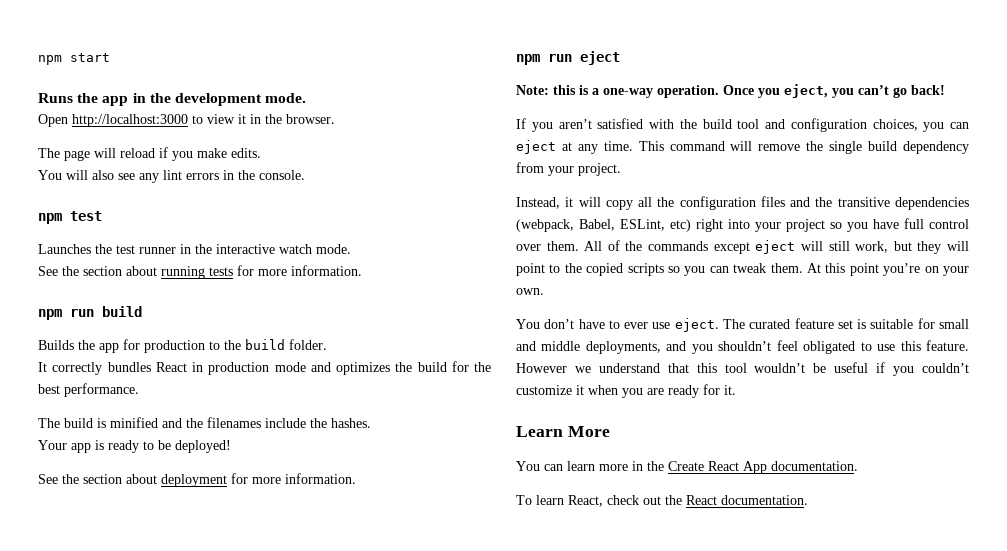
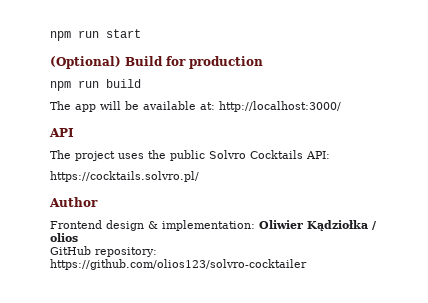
[38,55,62,65] npm -> [50,30,99,41] npm run
[38,93,307,106] [38,114,335,127] [38,147,261,161] [38,170,305,183] [38,211,102,224] [38,244,351,254] [38,265,362,279] [38,306,142,320] [38,339,327,353] [38,361,491,375] [38,383,139,397] [38,417,371,428] [38,440,231,453] [38,473,356,487] [516,51,620,65] [516,84,945,98] [516,118,969,132] [516,140,970,154] [516,162,621,176] [516,196,969,210] [516,218,969,232] [516,240,970,254] [516,263,969,276] [516,288,544,295] [516,318,969,332] [516,340,969,354] [516,362,970,376] [516,384,736,398] [516,426,610,437] [516,461,858,474] [516,495,808,507] Runs the app in the development mode. // Open http://localhost:3000 to view it in the browser. // The page will reload if you make edits. // You will also see any lint errors in the console. // npm test // Launches the test runner in the interactive watch mode. // See the section about running tests for more information. // npm run build // Builds the app for production to the build folder. // It correctly bundles React in production mode and optimizes the build for the best performance. // The build is minified and the filenames include the hashes. // Your app is ready to be deployed! // See the section about deployment for more information. // npm run eject // Note: this is a one-way operation. Once you eject, you can’t go back! // If you aren’t satisfied with the build tool and configuration choices, you can eject at any time. This command will remove the single build dependency from your project. // Instead, it will copy all the configuration files and the transitive dependencies (webpack, Babel, ESLint, etc) right into your project so you have full control over them. All of the commands except eject will still work, but they will point to the copied scripts so you can tweak them. At this point you’re on your own. // You don’t have to ever use eject. The curated feature set is suitable for small and middle deployments, and you shouldn’t feel obligated to use this feature. However we understand that this tool wouldn’t be useful if you couldn’t customize it when you are ready for it. // Learn More // You can learn more in the Create React App documentation. // To learn React, check out the React documentation. -> [50,56,263,69] [50,79,141,91] [50,101,341,112] [49,128,74,137] [50,150,330,161] [50,171,199,182] [49,197,98,207] [50,220,377,231] [50,233,78,242] [50,246,157,257] [50,259,307,270] (Optional) Build for production // npm run build // The app will be available at: http://localhost:3000/ // API // The project uses the public Solvro Cocktails API: // https://cocktails.solvro.pl/ // Author // Frontend design & implementation: Oliwier Kądziołka / olios // GitHub repository: https://github.com/olios123/solvro-cocktailer

